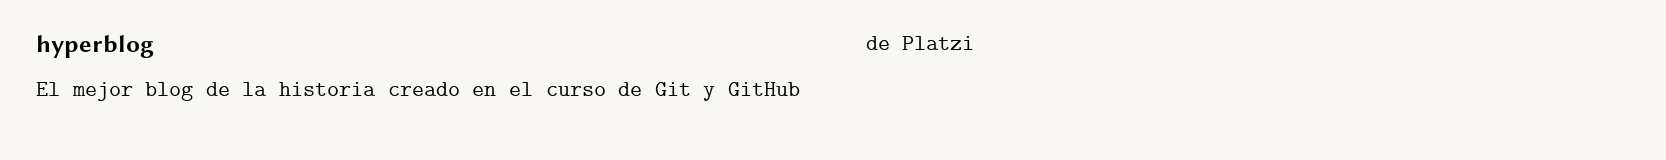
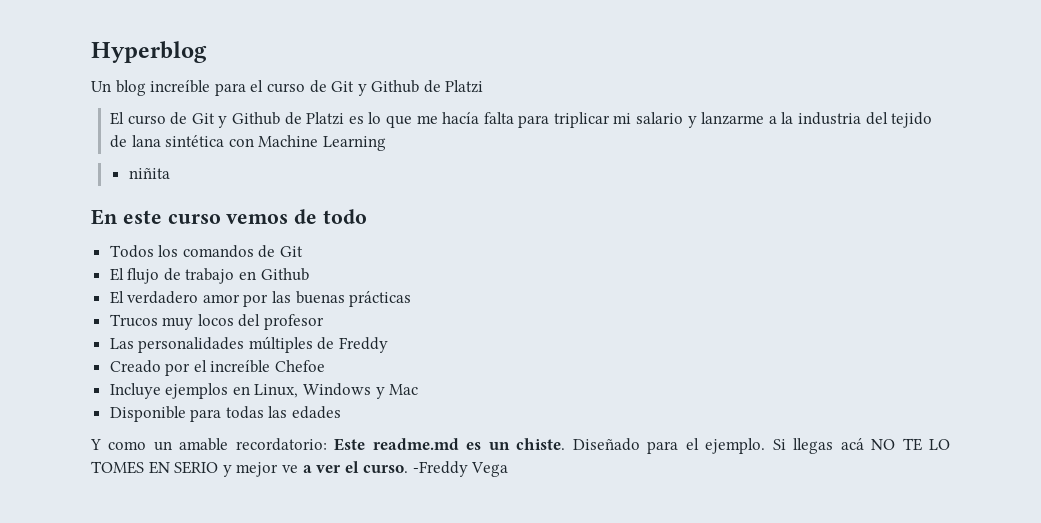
[36,35,154,58] [36,82,497,101] hyperblog // El mejor blog de la historia creado en -> [91,41,207,63] [91,80,246,96] Hyperblog // Un blog increíble para
[728,82,801,96] [866,36,974,50] GitHub de Platzi -> [371,80,484,93] [110,112,933,128] [110,135,386,151] [128,168,170,179] [91,209,368,225] [109,245,304,258] [109,268,309,284] [109,291,412,307] [109,314,325,330] [109,336,389,353] [109,360,326,376] [109,383,419,399] [109,406,342,422] [90,438,951,454] [91,461,509,477] Github de Platzi // El curso de Git y Github de Platzi es lo que me hacía falta para triplicar mi salario y lanzarme a la industria del tejido de lana sintética con Machine Learning // niñita // En este curso vemos de todo // Todos los comandos de Git // El flujo de trabajo en Github // El verdadero amor por las buenas prácticas // Trucos muy locos del profesor // Las personalidades múltiples de Freddy // Creado por el increíble Chefoe // Incluye ejemplos en Linux, Windows y Mac // Disponible para todas las edades // Y como un amable recordatorio: Este readme.md es un chiste. Diseñado para el ejemplo. Si llegas acá NO TE LO TOMES EN SERIO y mejor ve a ver el curso. -Freddy Vega

